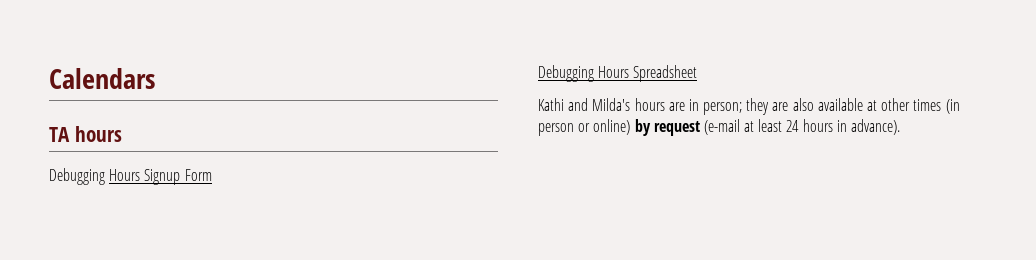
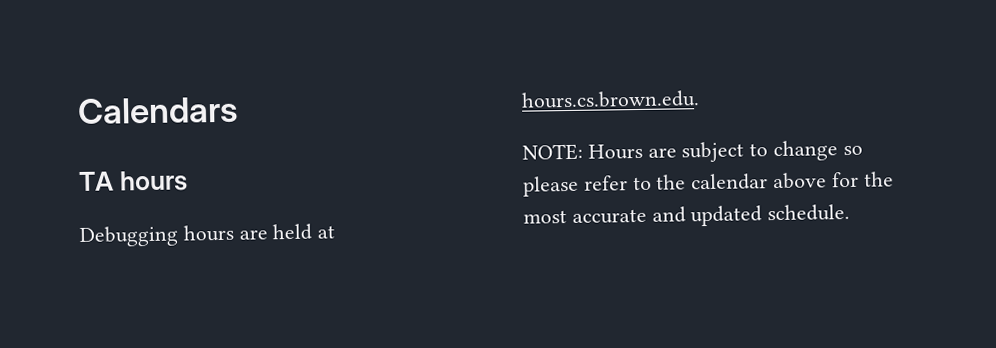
[109,169,212,185] [538,65,698,82] [538,98,960,115] [538,119,901,136] Hours Signup Form // Debugging Hours Spreadsheet // Kathi and Milda's hours are in person; they are also available at other times (in person or online) by request (e-mail at least 24 hours in advance). -> [182,223,336,242] [521,90,700,109] [522,140,863,163] [523,171,894,197] [523,203,851,227] hours are held at hours.cs.brown.edu. // NOTE: Hours are subject to change so please refer to the calendar above for the most accurate and updated schedule.

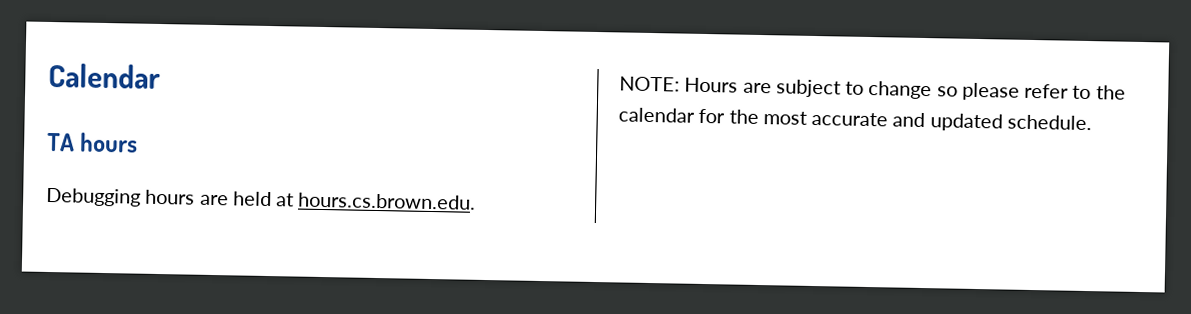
[77,96,238,126] Calendars -> [48,62,161,90] Calendar
[773,172,828,190] above -> (695, 115) none

